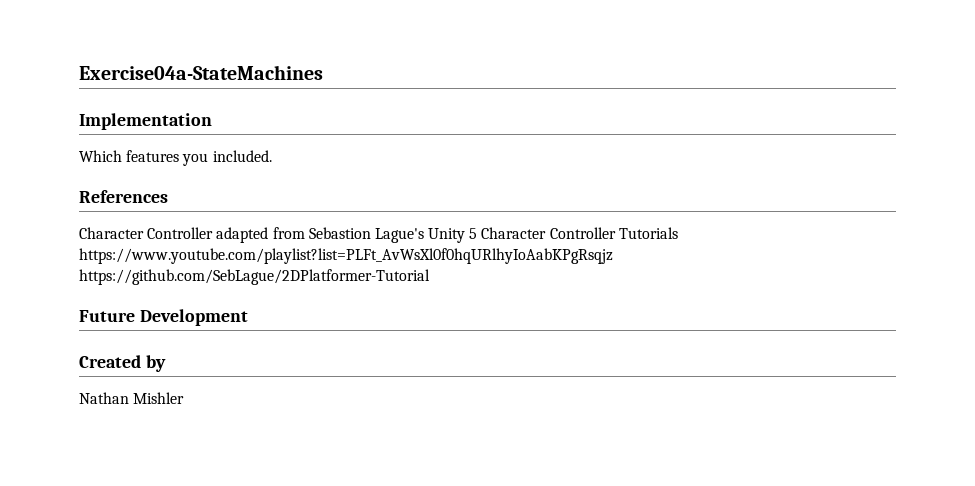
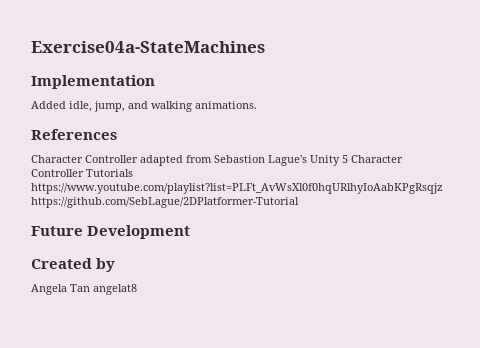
[79,150,272,166] Which features you included. -> [31,101,257,112] Added idle, jump, and walking animations.
[79,392,185,404] Nathan Mishler -> [31,284,137,295] Angela Tan angelat8

